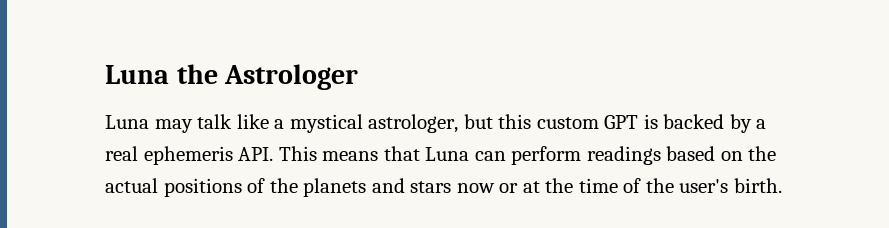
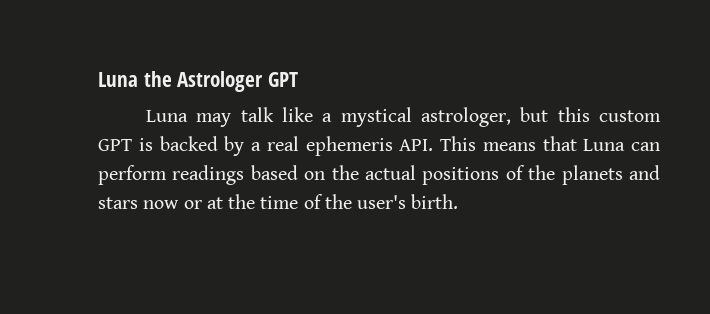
(359, 77) none -> [267,72,298,87] GPT

